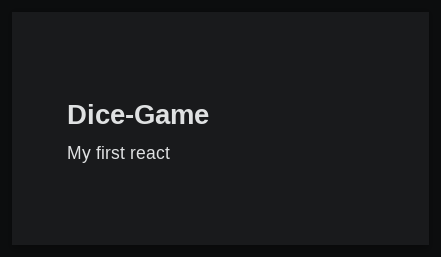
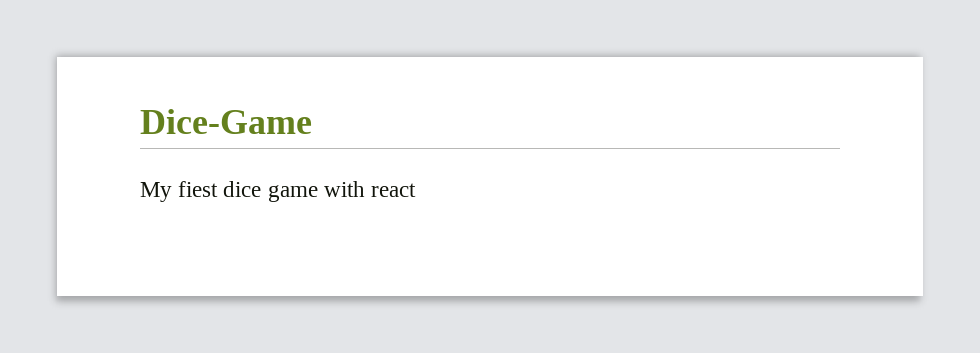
[96,146,125,159] first -> [178,181,365,202] fiest dice game with

